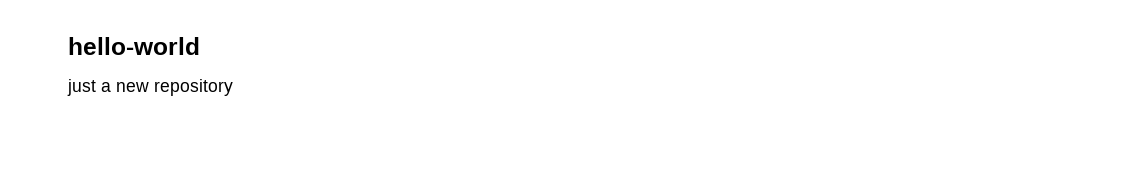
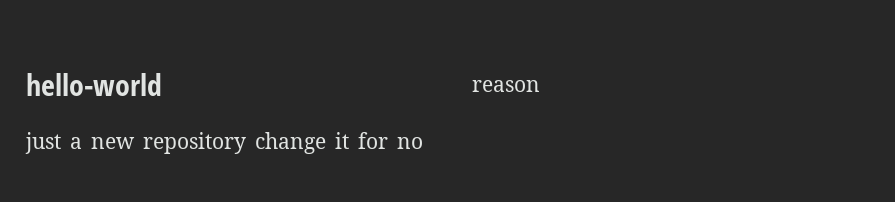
(233, 87) none -> [255,132,423,154] [472,80,540,92] change it for no reason

